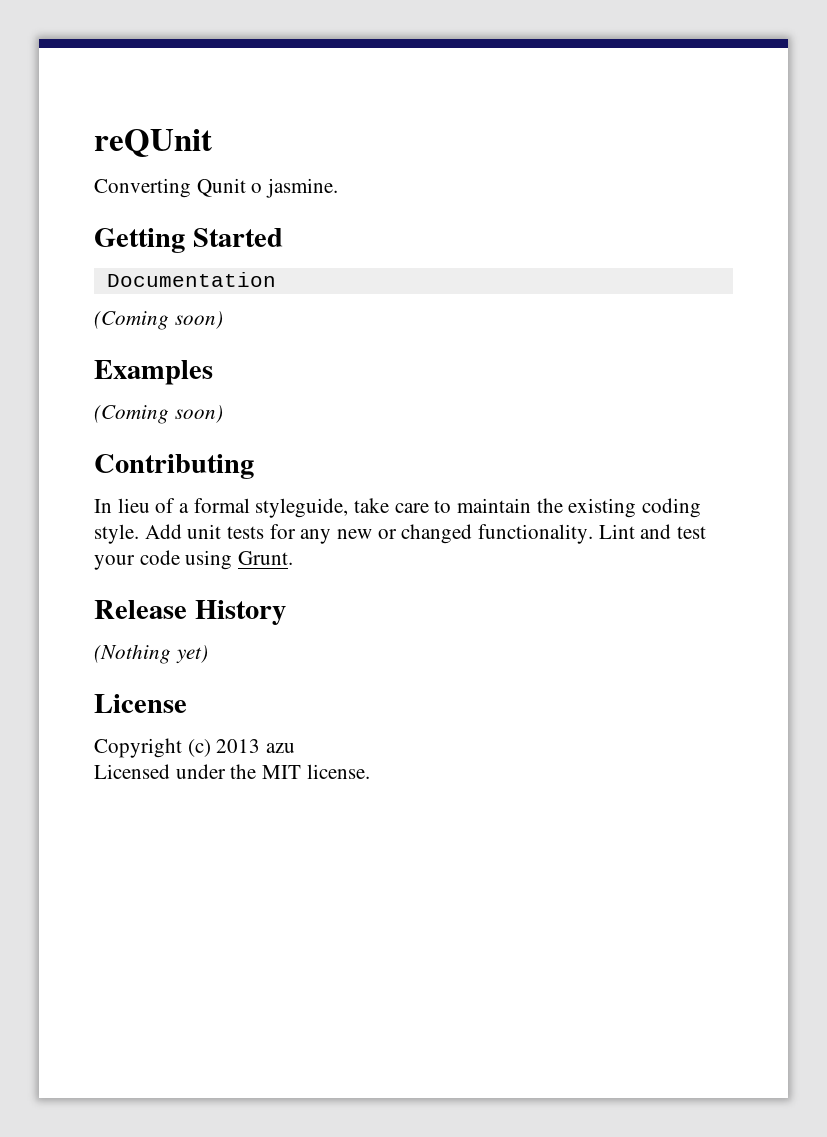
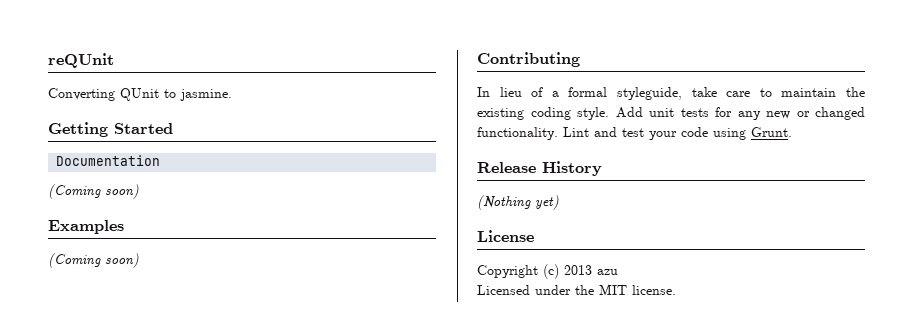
[196,178,263,197] Qunit o -> [120,88,176,101] QUnit to

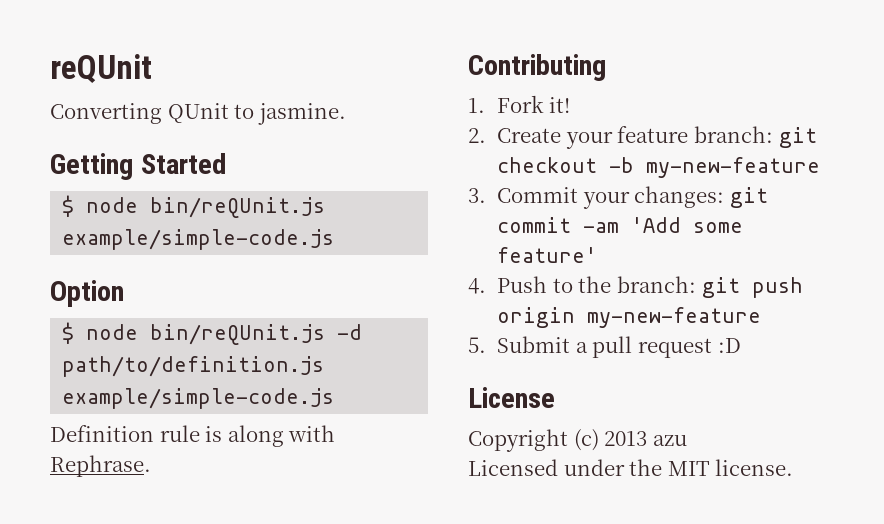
[56,155,161,166] [48,184,139,199] [48,220,124,234] [48,253,139,268] [477,52,580,67] [477,87,865,100] [477,107,865,120] [477,127,792,140] [477,161,602,176] [477,195,559,210] Documentation // (Coming soon) // Examples // (Coming soon) // Contributing // In lieu of a formal styleguide, take care to maintain the existing coding style. Add unit tests for any new or changed functionality. Lint and test your code using Grunt. // Release History // (Nothing yet) -> [62,195,326,218] [62,229,335,250] [50,280,124,307] [62,322,363,345] [62,356,325,377] [62,388,335,409] [50,425,336,447] [50,455,151,477] [468,54,606,81] [468,95,570,113] [468,126,817,149] [497,157,821,178] [468,186,769,209] [497,217,744,233] [497,247,598,263] [468,276,803,298] [497,307,762,328] [468,336,741,358] $ node bin/reQUnit.js example/simple-code.js // Option // $ node bin/reQUnit.js -d path/to/definition.js example/simple-code.js // Definition rule is along with Rephrase. // Contributing // 1. Fork it! // 2. Create your feature branch: git checkout -b my-new-feature // 3. Commit your changes: git commit -am 'Add some feature' // 4. Push to the branch: git push origin my-new-feature // 5. Submit a pull request :D

